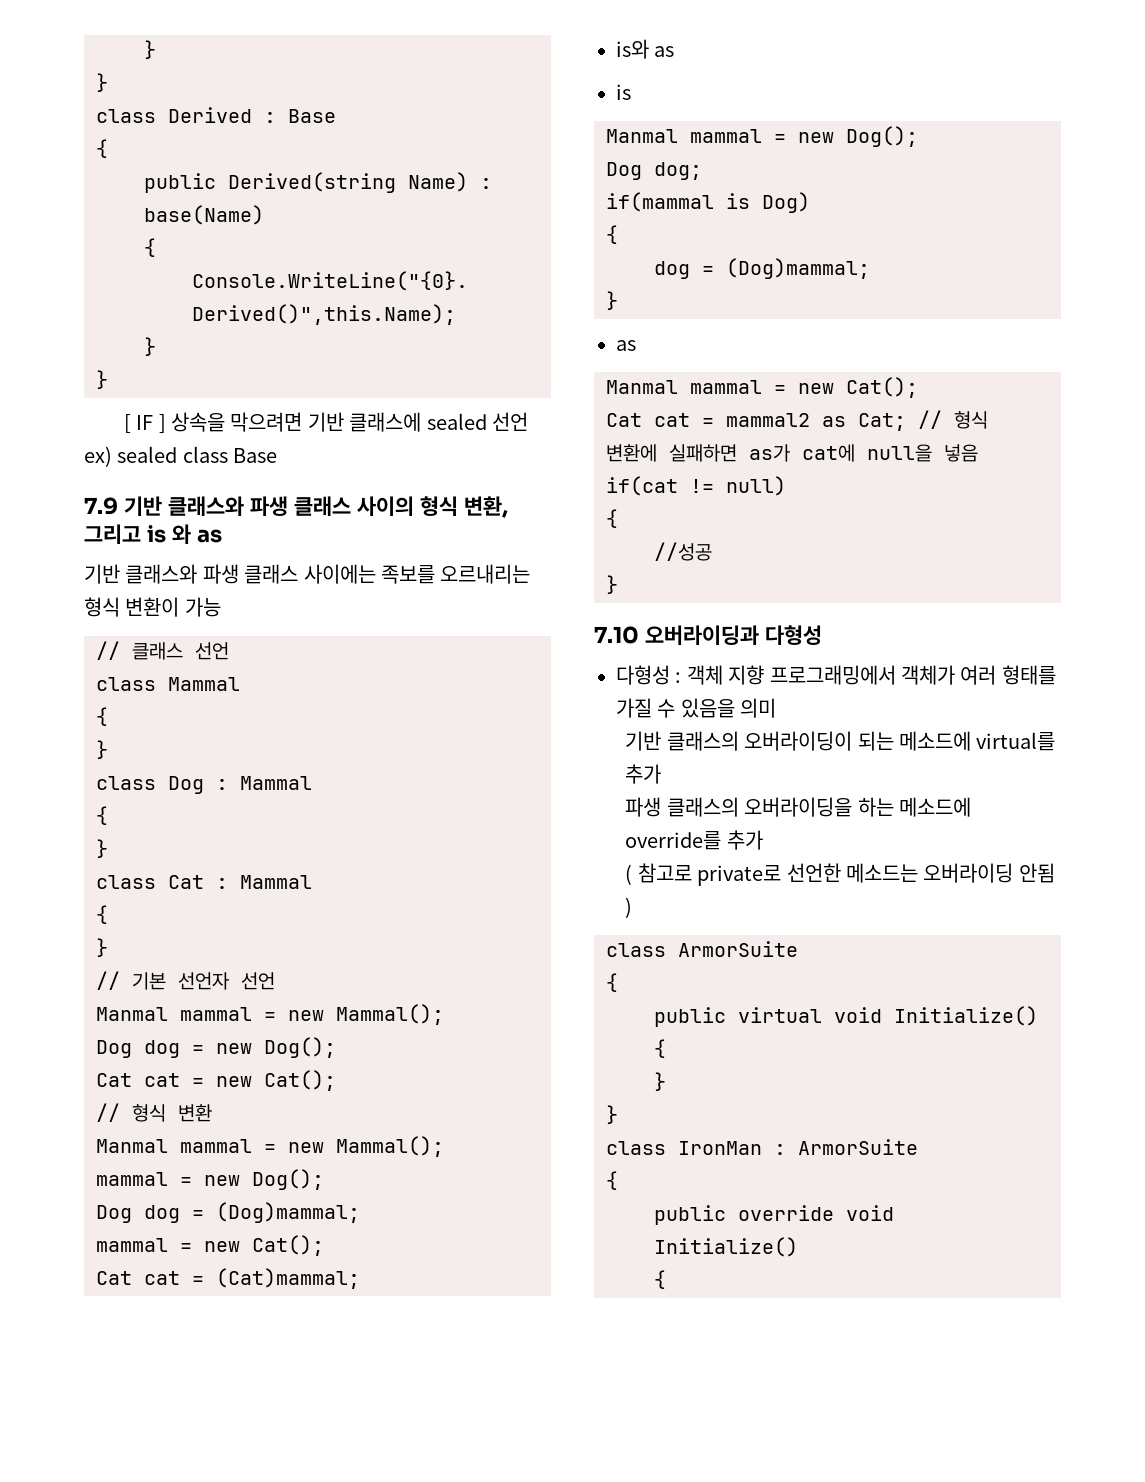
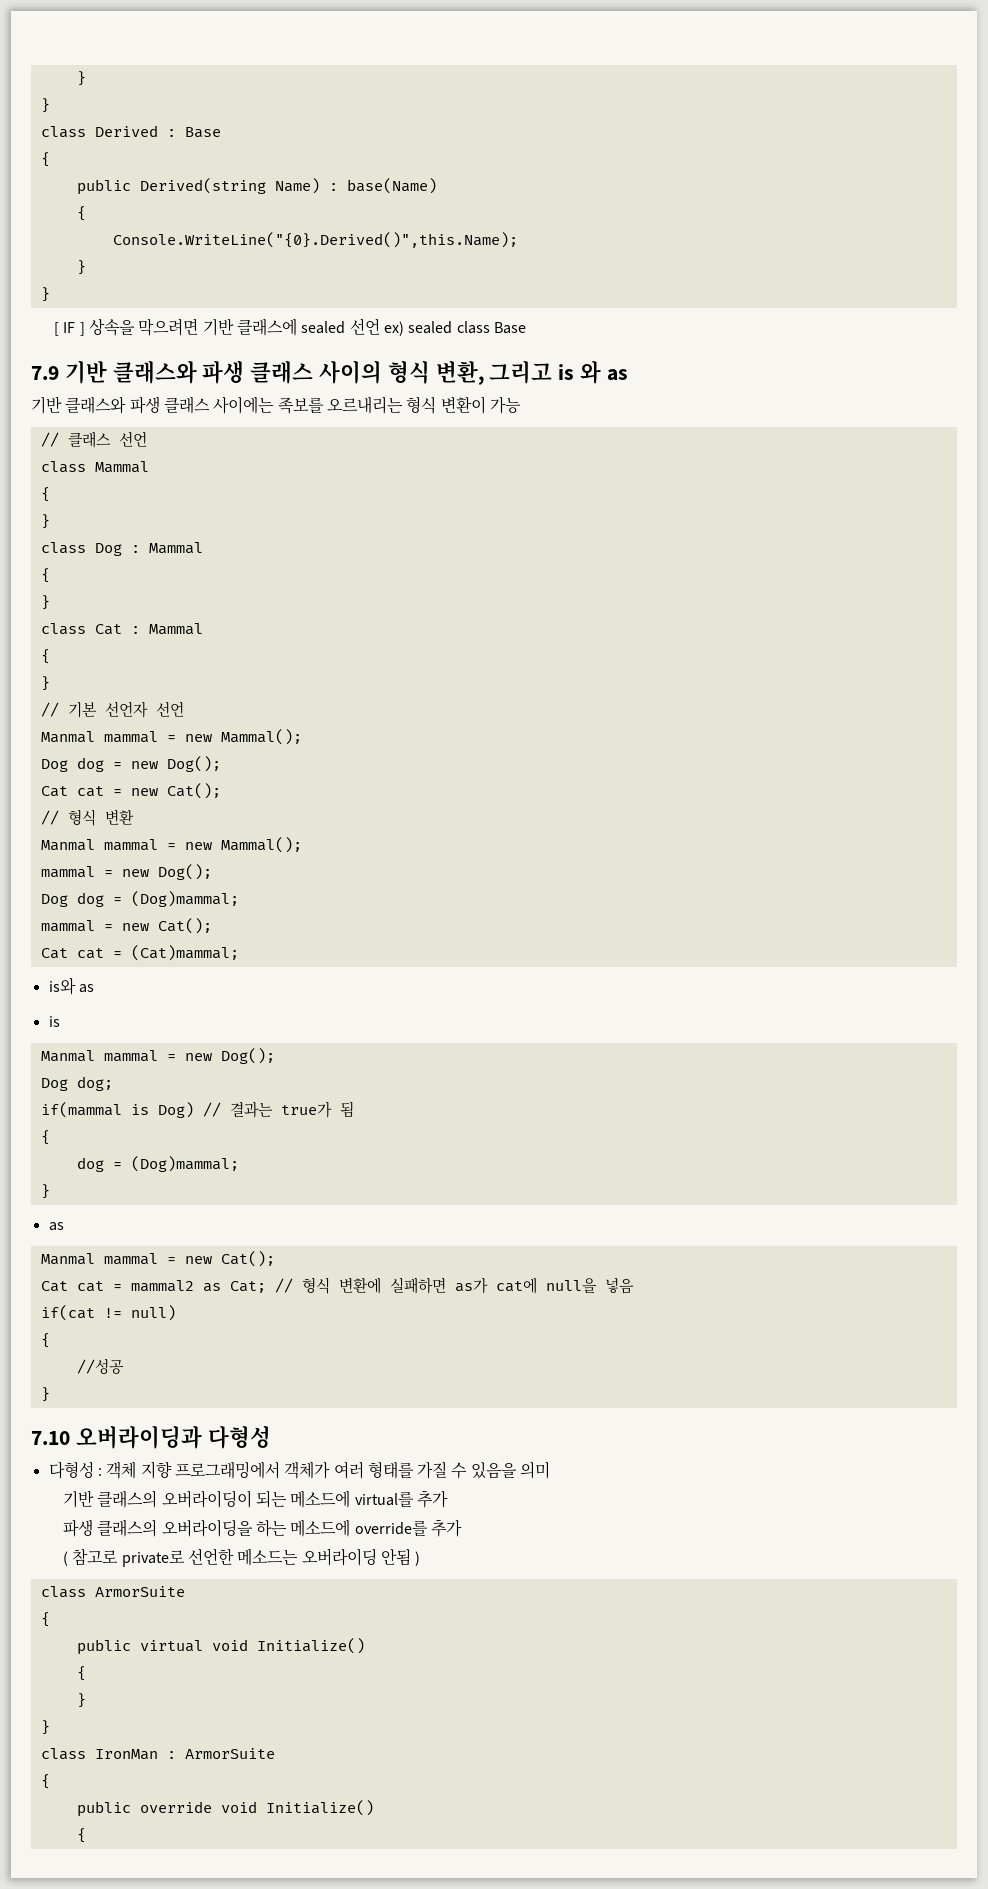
(810, 202) none -> [202,1101,354,1118] // 결과는 true가 됨

